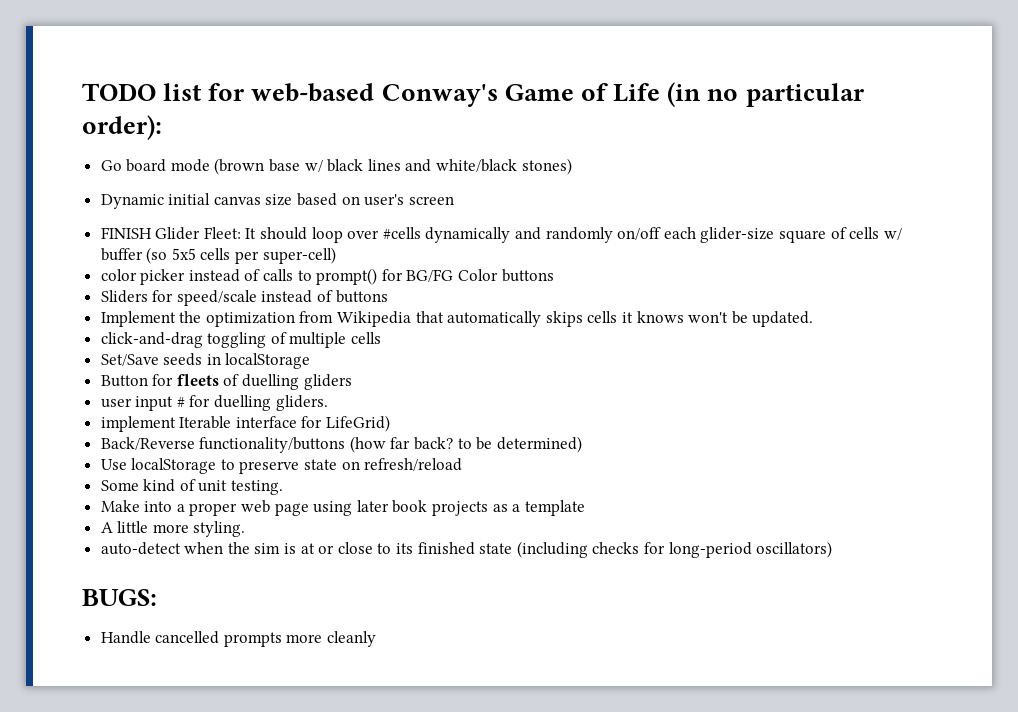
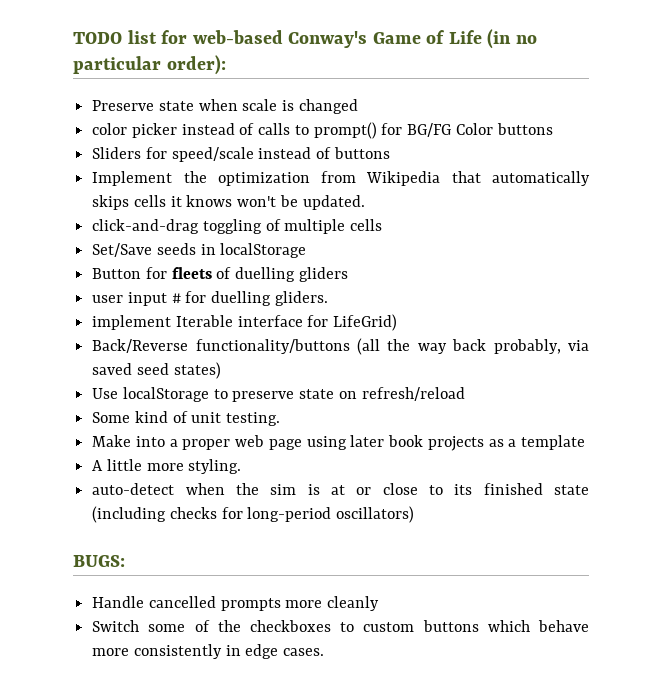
[100,158,572,175] [100,193,454,209] [100,227,902,243] [100,247,336,264] Go board mode (brown base w/ black lines and white/black stones) // Dynamic initial canvas size based on user's screen // FINISH Glider Fleet: It should loop over #cells dynamically and randomly on/off each glider-size square of cells w/ buffer (so 5x5 cells per super-cell) -> [92,99,358,114] Preserve state when scale is changed
[349,436,582,453] (how far back? to be determined) -> [357,338,590,355] [92,362,221,379] (all the way back probably, via saved seed states)
(377, 639) none -> [92,620,590,632] [92,644,325,659] // Switch some of the checkboxes to custom buttons which behave more consistently in edge cases.

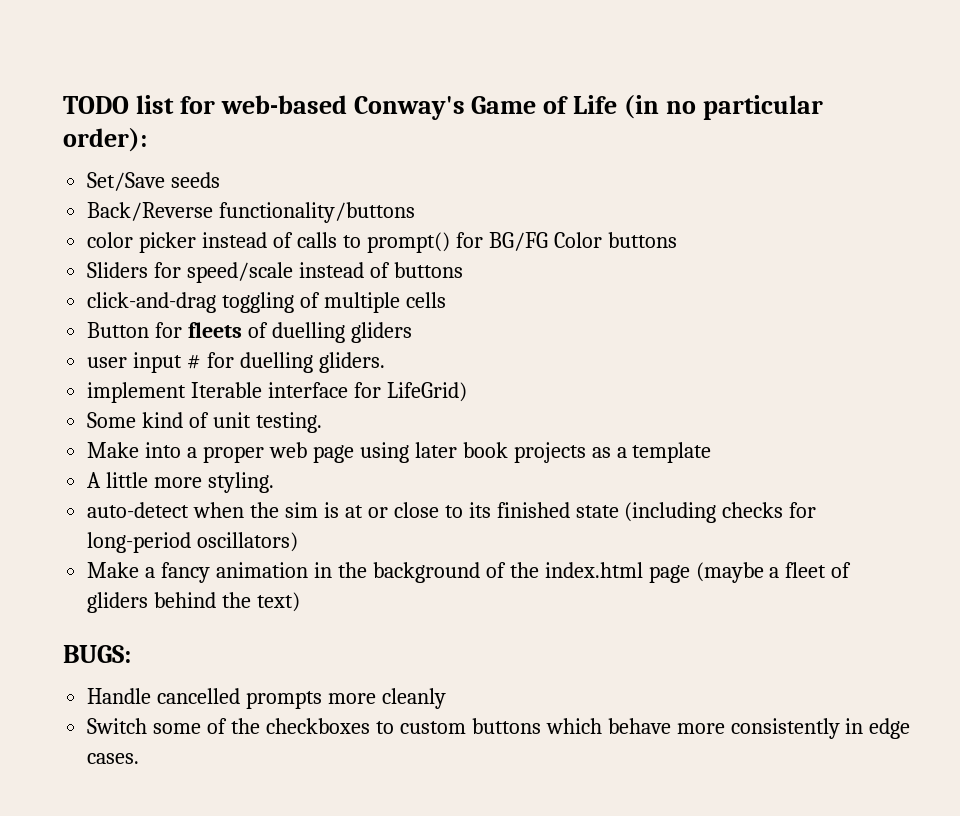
[92,99,358,114] Preserve state when scale is changed -> [87,172,221,191] [87,202,416,223] Set/Save seeds // Back/Reverse functionality/buttons
[92,171,591,186] [92,195,365,210] // Implement the optimization from Wikipedia that automatically skips cells it knows won't be updated. -> (463, 270) none
[92,243,307,258] // Set/Save seeds in localStorage -> (446, 300) none
[92,338,590,355] [92,362,221,379] [92,387,465,402] // Back/Reverse functionality/buttons (all the way back probably, via saved seed states) // Use localStorage to preserve state on refresh/reload -> (467, 392) none
(415, 514) none -> [87,562,852,583] [87,592,301,613] // Make a fancy animation in the background of the index.html page (maybe a fleet of gliders behind the text)

